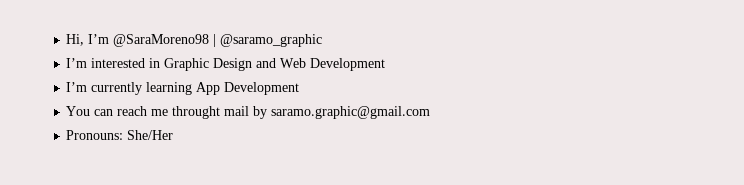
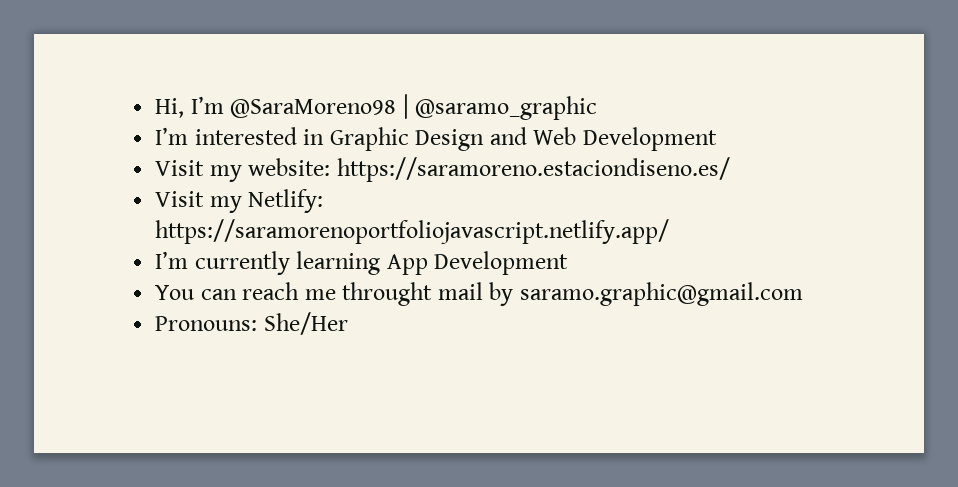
(386, 64) none -> [155,157,730,182] [155,189,324,213] [155,219,670,244] // Visit my website: https://saramoreno.estaciondiseno.es/ // Visit my Netlify: https://saramorenoportfoliojavascript.netlify.app/

